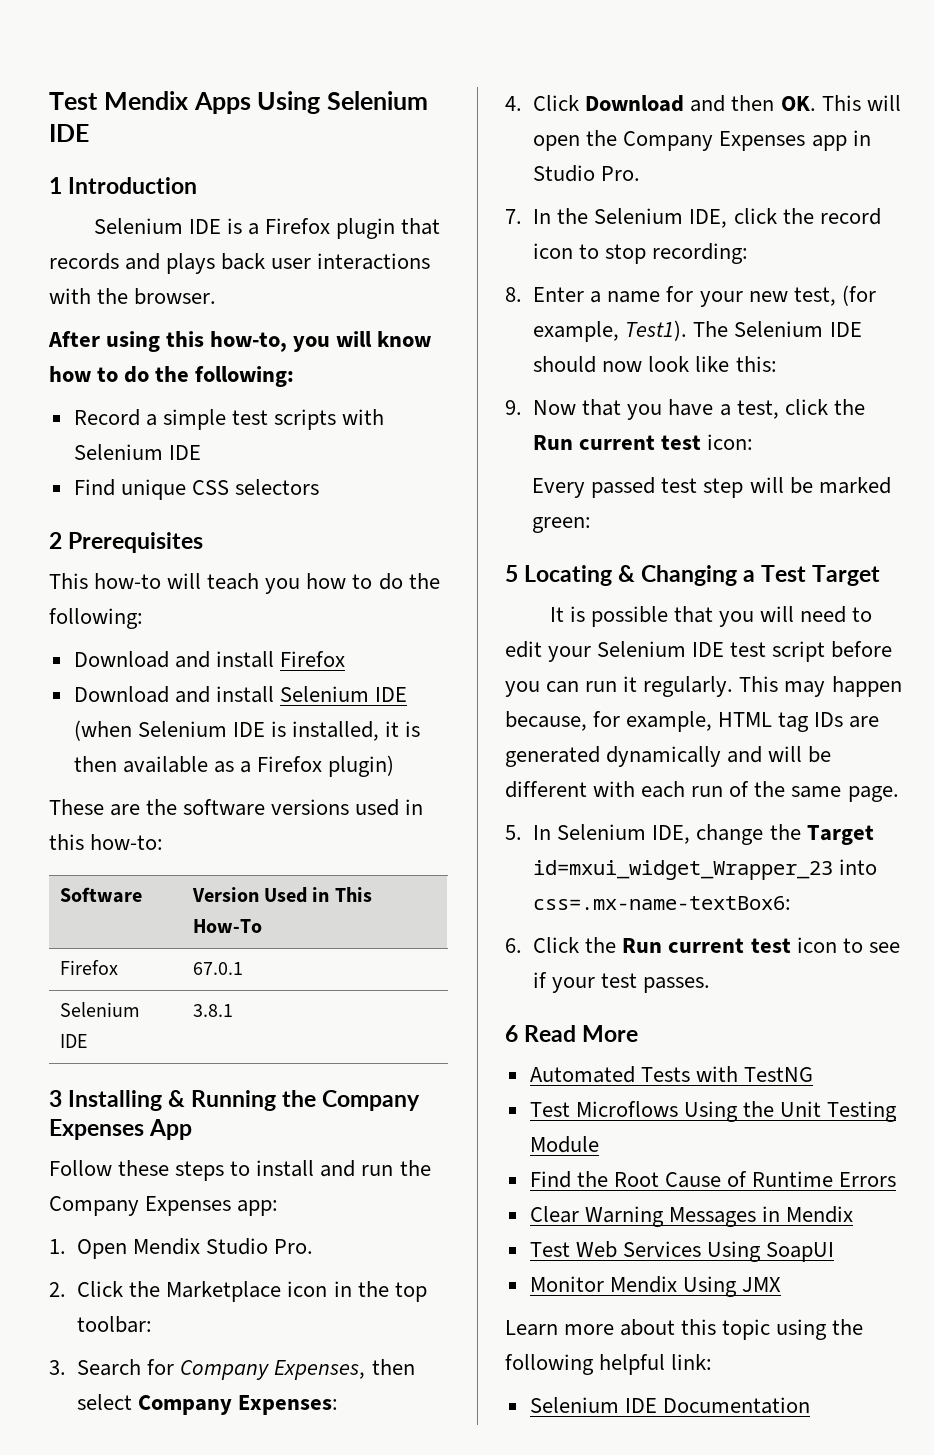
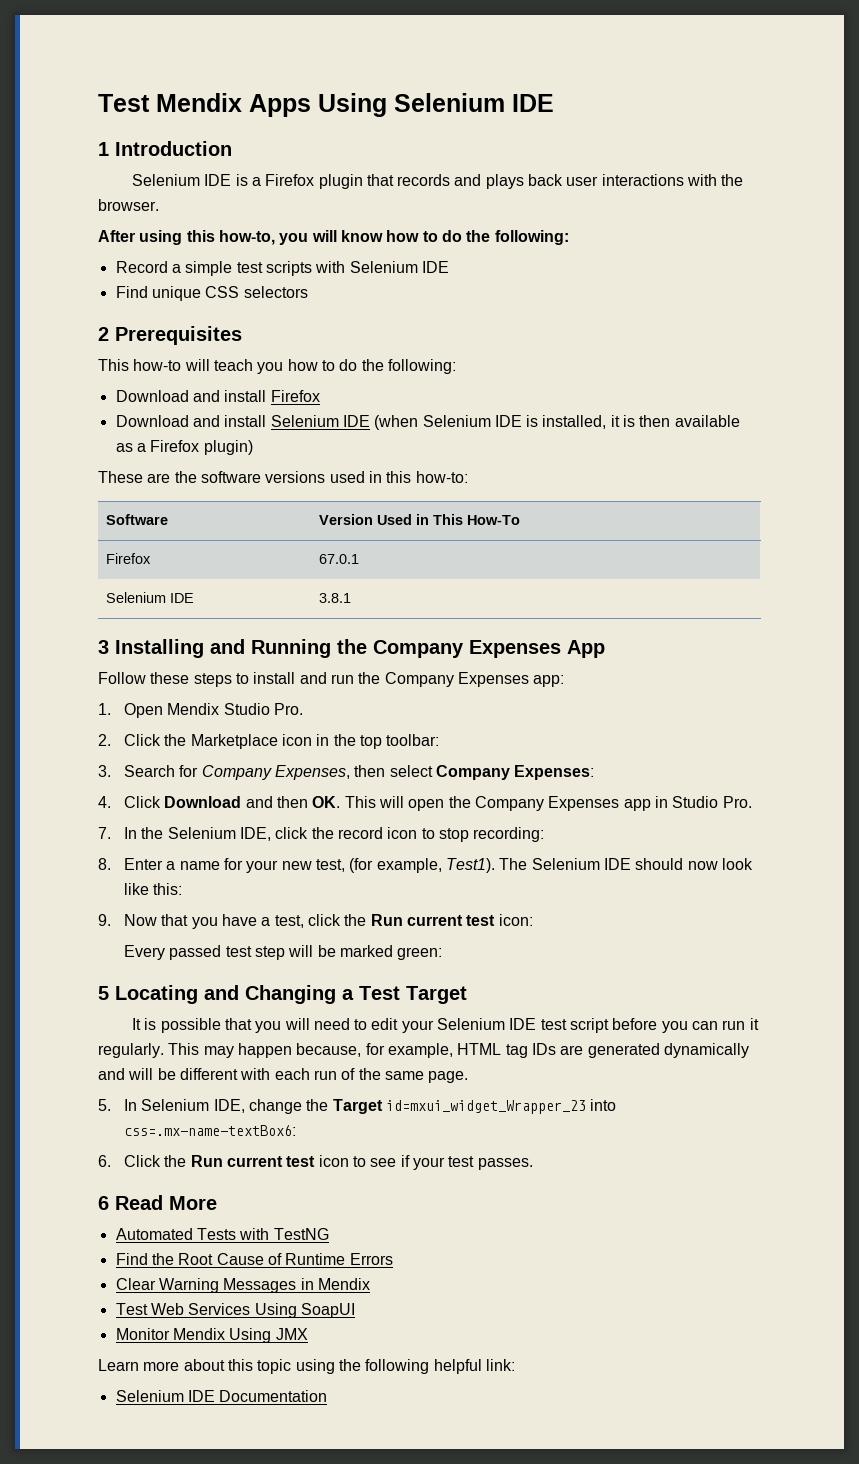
[168,1090,186,1107] & -> [210,639,245,654] and
[618,565,636,582] & -> [204,985,239,1000] and
[529,1101,898,1122] [529,1136,599,1153] // Test Microflows Using the Unit Testing Module -> (329, 1234) none

